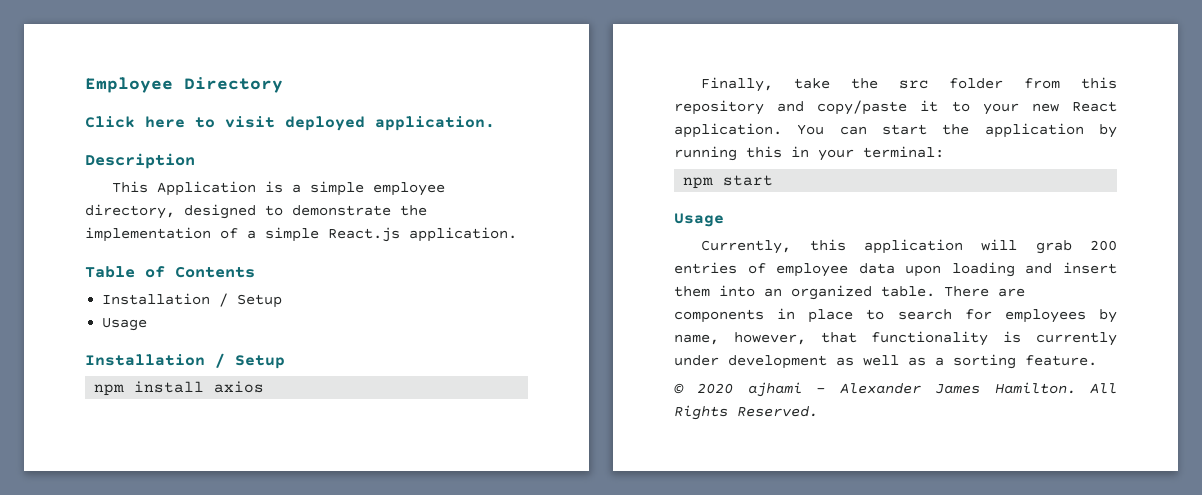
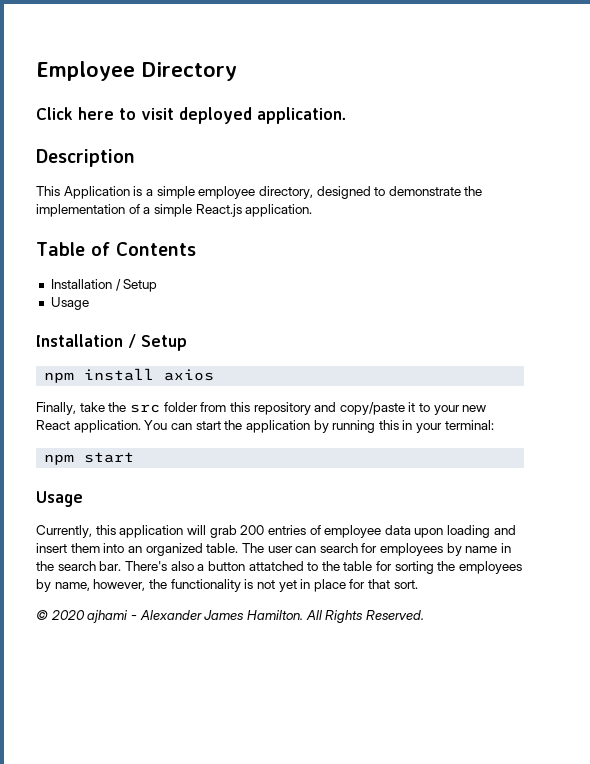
[944,286,1025,297] [674,308,992,323] There are components in place to search for -> [241,543,512,556] [36,561,456,574] The user can search for employees by name in the search bar. There's also a button attatched to the table for sorting the
[820,332,857,343] that -> [148,579,167,589] the
[1036,332,1117,346] [674,354,1097,369] currently under development as well as a sorting feature. -> [256,579,418,592] not yet in place for that sort.

